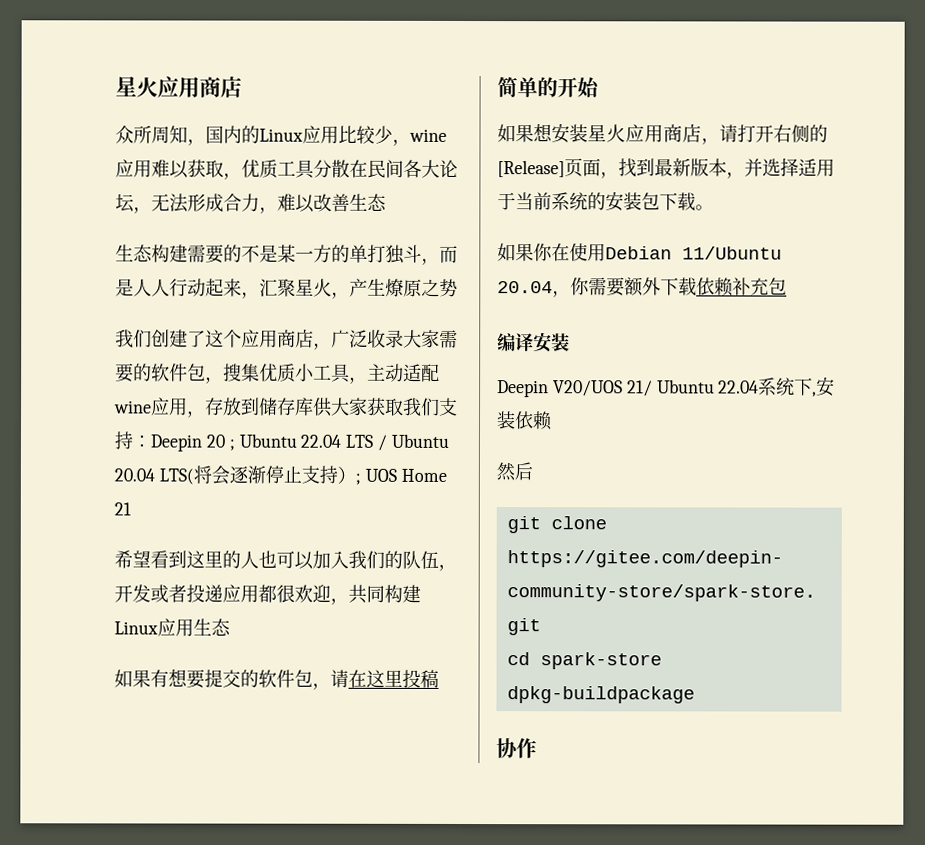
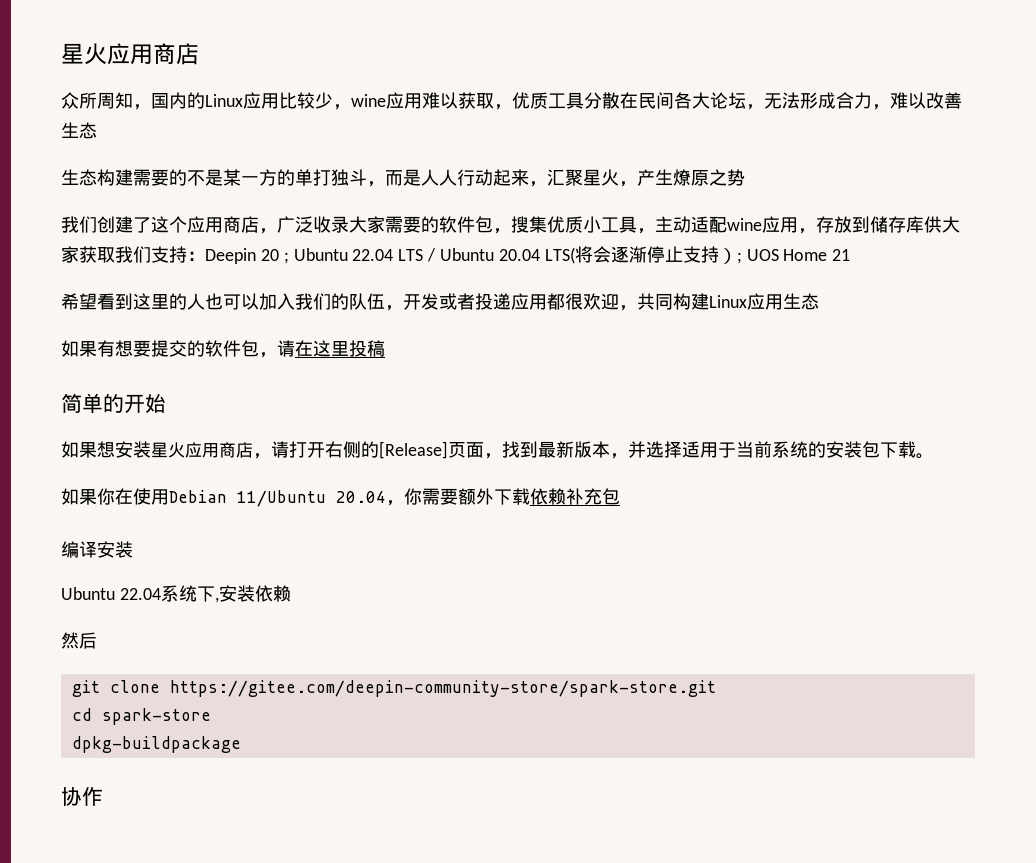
[497,380,653,398] Deepin V20/UOS 21/ -> (133, 549) none

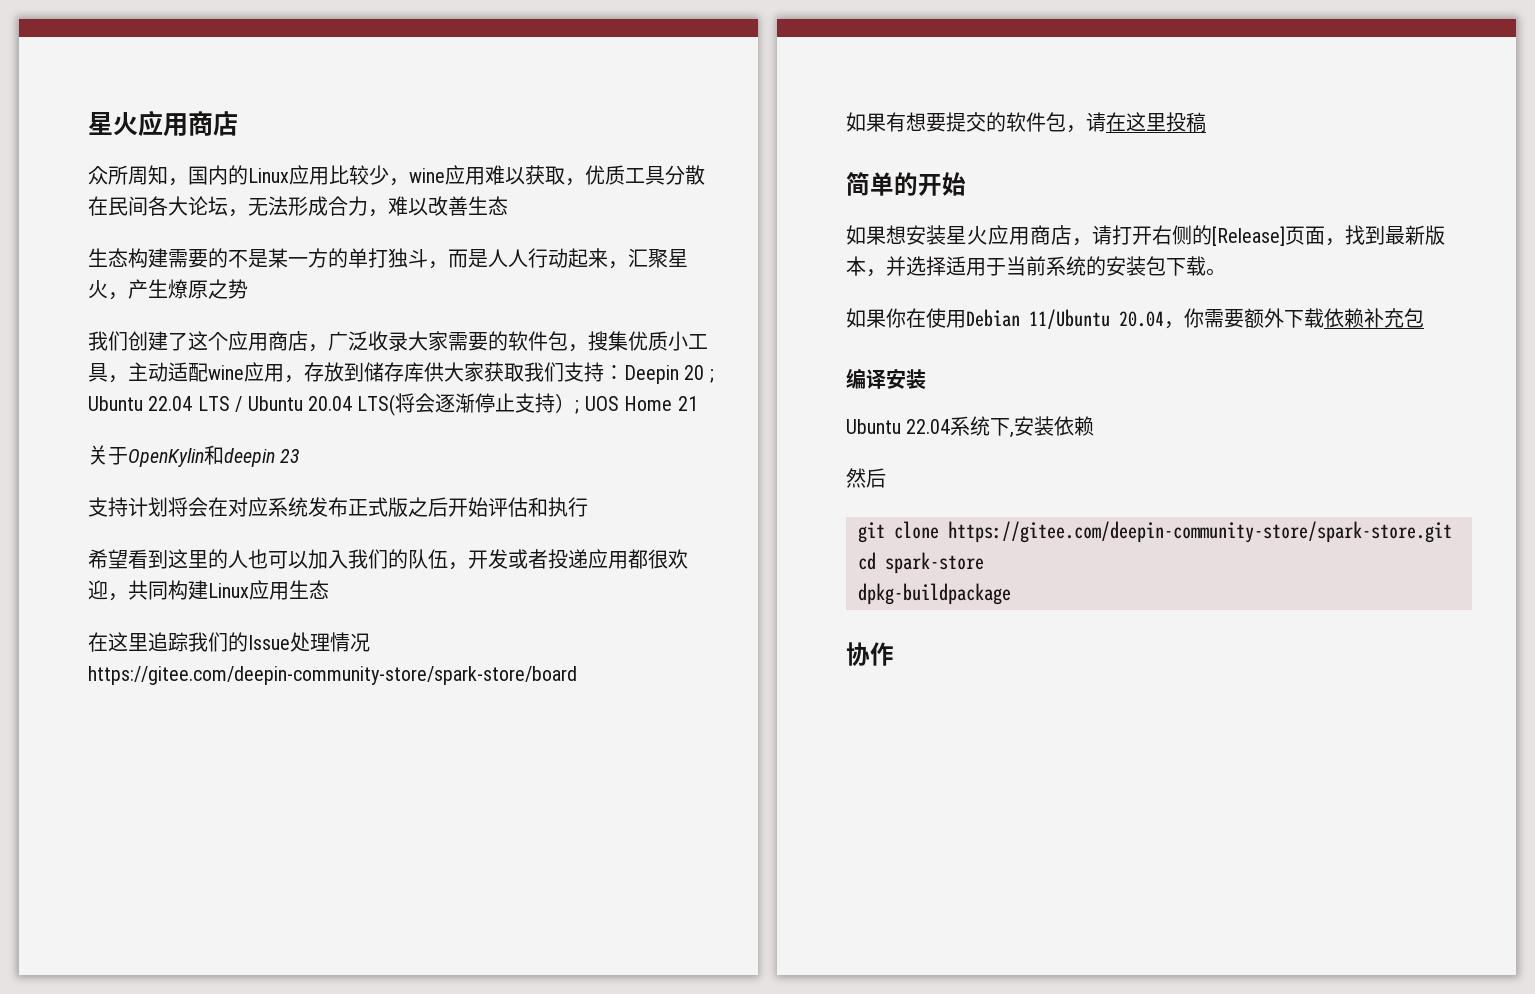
(851, 255) none -> [88,445,301,467] [88,497,588,517] // 关于OpenKylin和deepin 23 // 支持计划将会在对应系统发布正式版之后开始评估和执行
(819, 301) none -> [88,632,370,652] [88,666,577,685] // 在这里追踪我们的Issue处理情况https://gitee.com/deepin-community-store/spark-store/board

